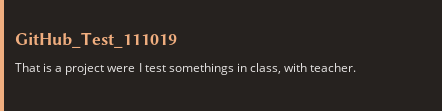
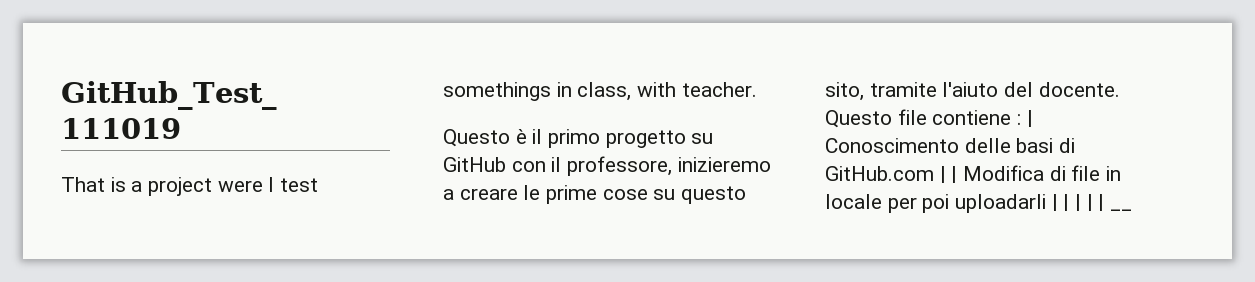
(357, 67) none -> [443,129,714,148] [443,156,771,176] [443,185,747,204] [825,82,1120,101] [825,109,1033,128] [825,138,1076,153] [825,165,1122,183] [825,194,1133,213] // Questo è il primo progetto su GitHub con il professore, inizieremo a creare le prime cose su questo sito, tramite l'aiuto del docente. Questo file contiene : | Conoscimento delle basi di GitHub.com | | Modifica di file in locale per poi uploadarli | | | | | __

